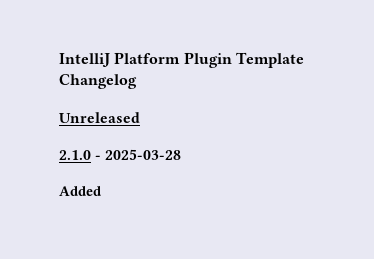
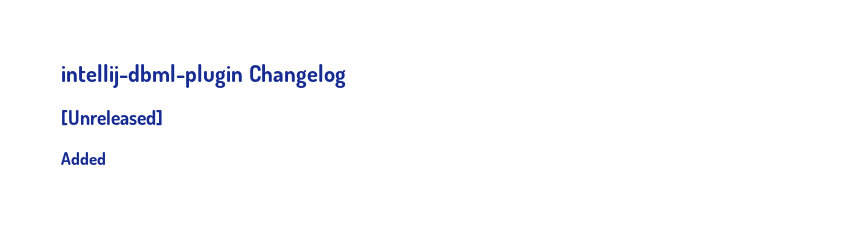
[59,52,304,68] [59,74,137,89] [59,112,140,123] [59,149,182,160] IntelliJ Platform Plugin Template Changelog // Unreleased // 2.1.0 - 2025-03-28 -> [61,64,347,88] [61,110,163,126] intellij-dbml-plugin Changelog // [Unreleased]

